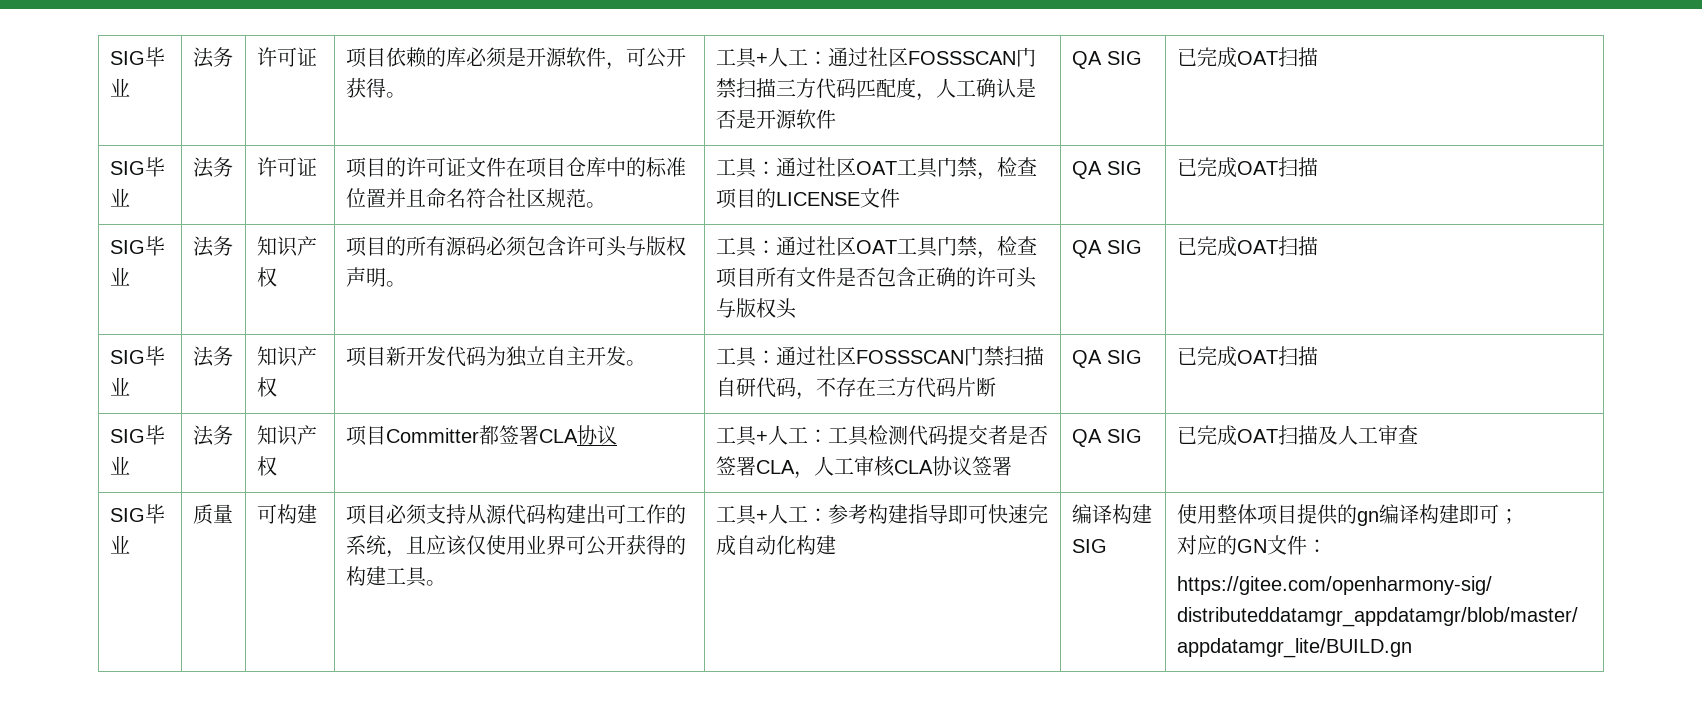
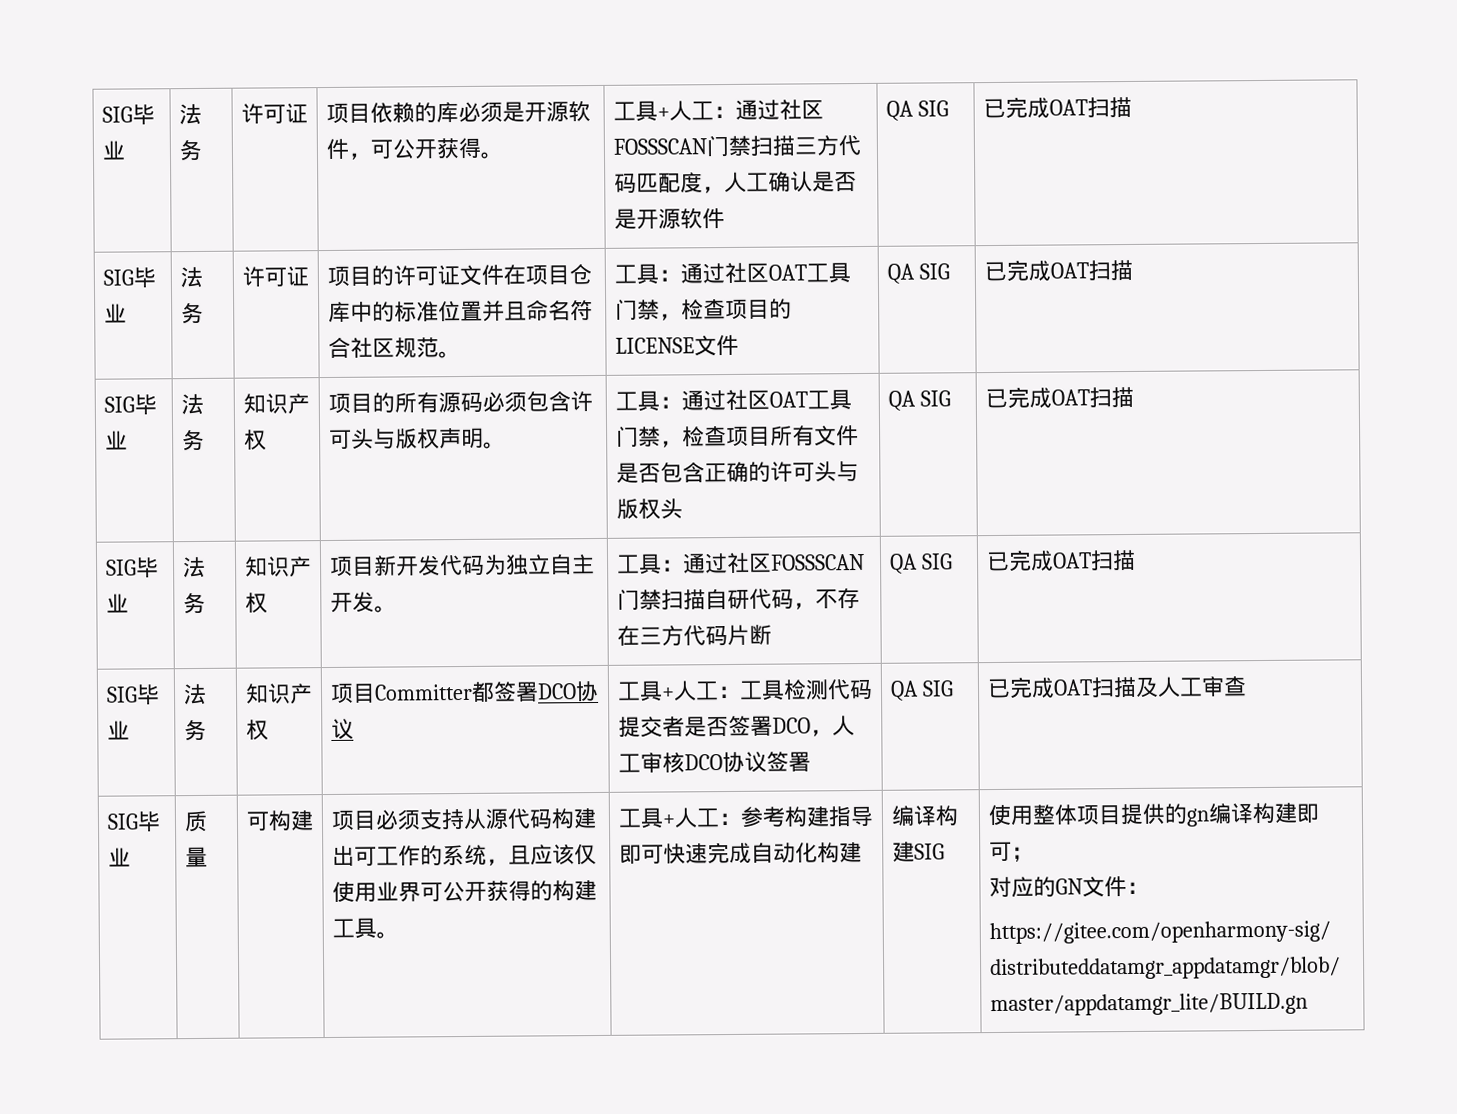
[538,429,578,443] CLA -> [536,683,577,700] DCO
[755,460,795,474] CLA -> [771,717,811,734] DCO
[893,460,933,474] CLA -> [683,754,723,771] DCO

